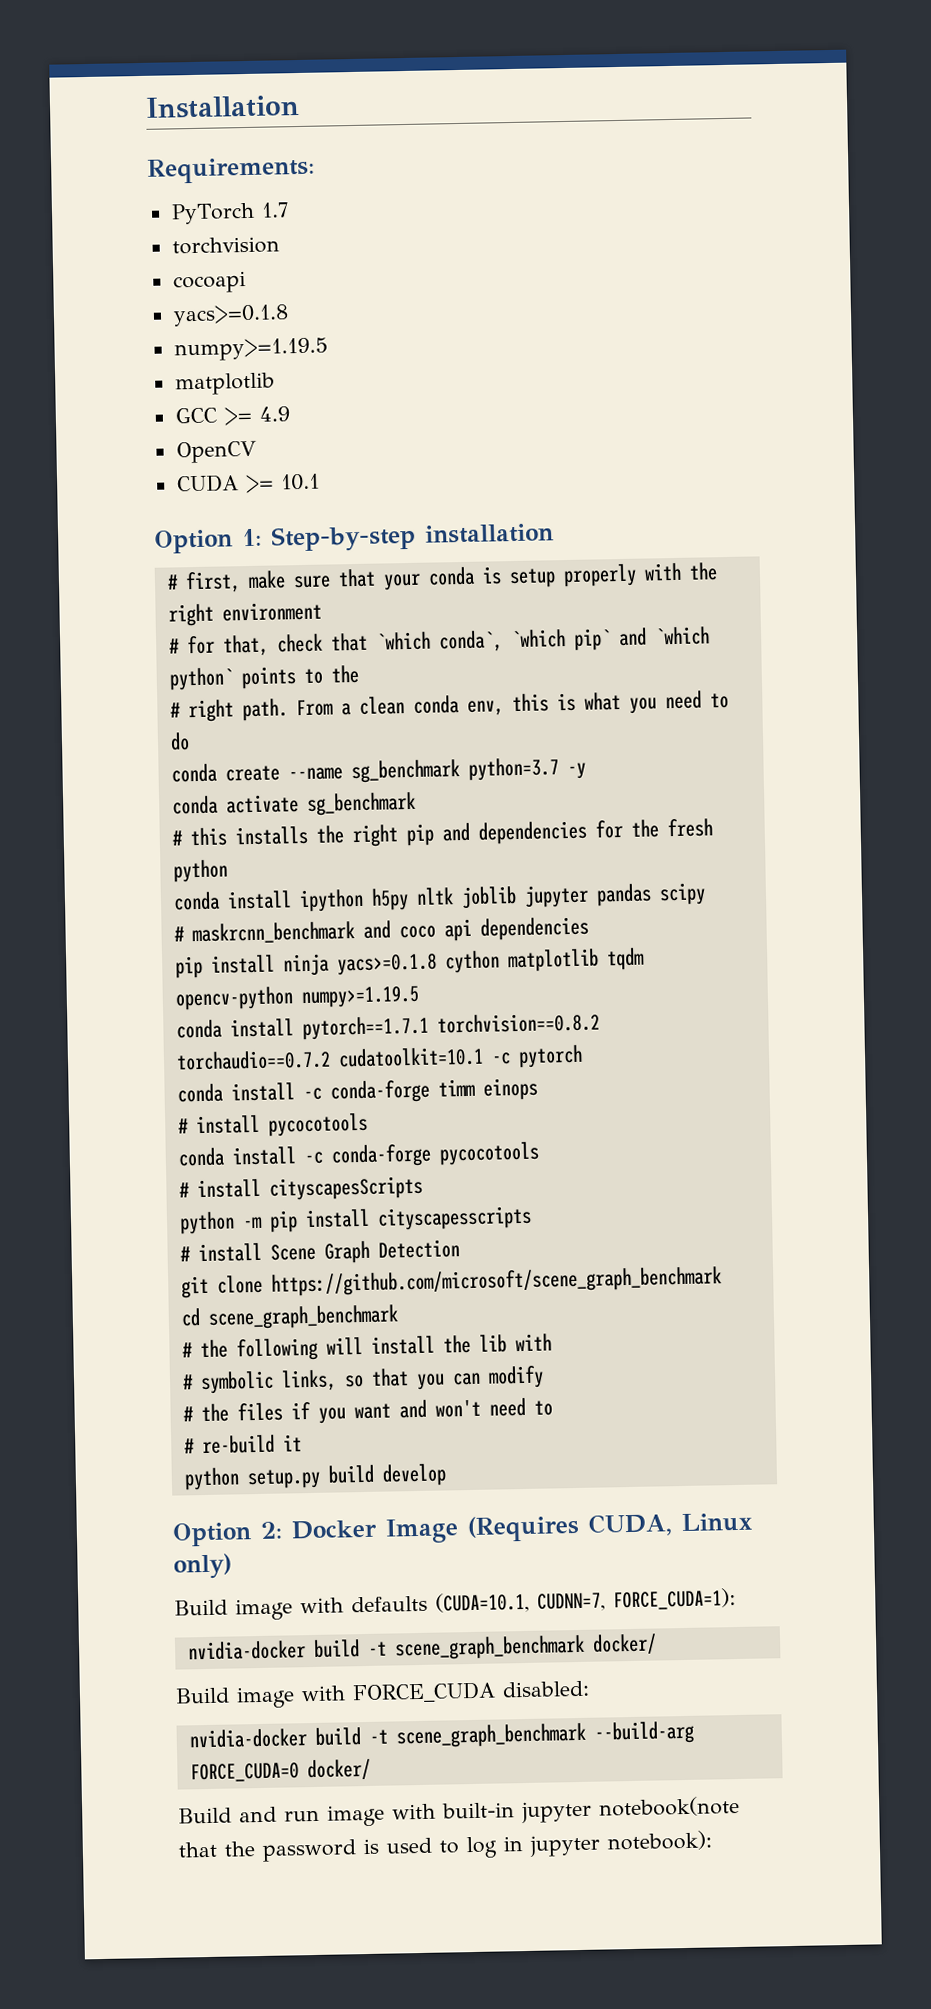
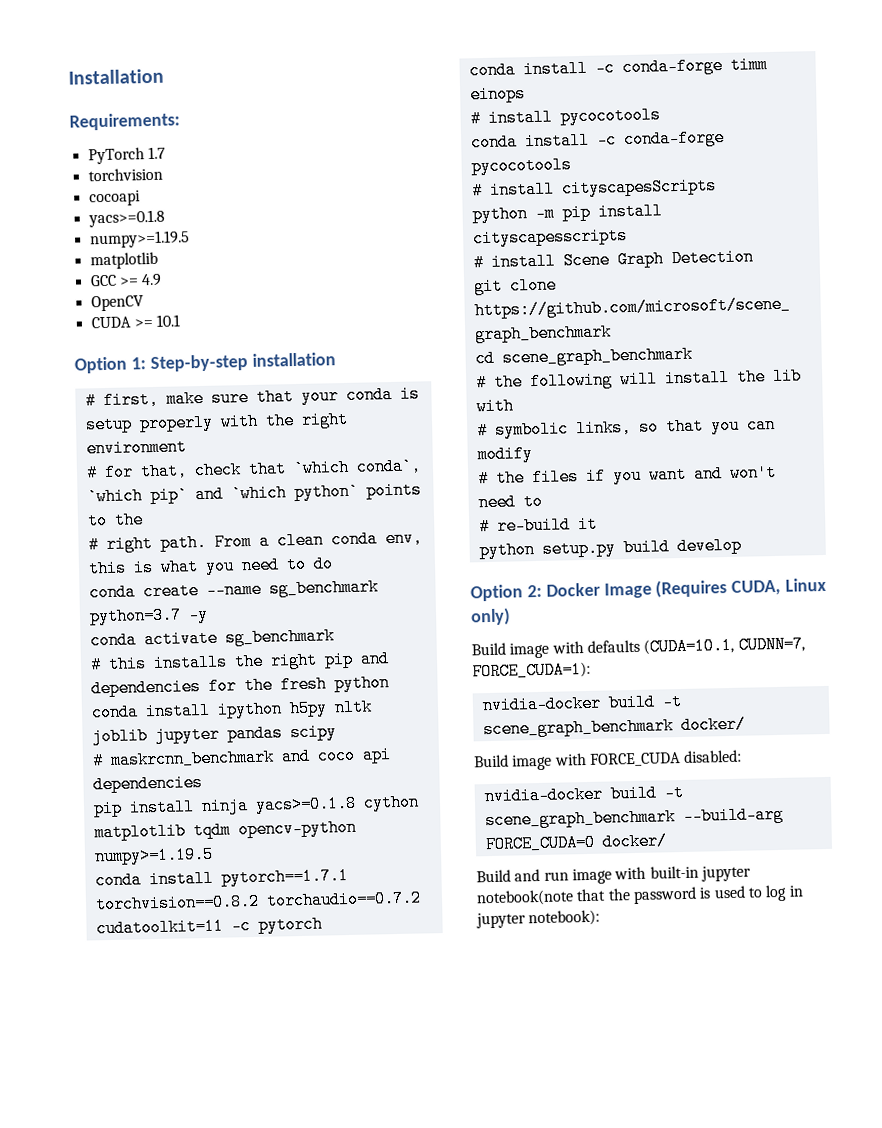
[337,1046,484,1068] cudatoolkit=10.1 -> [95,917,224,938] cudatoolkit=11

